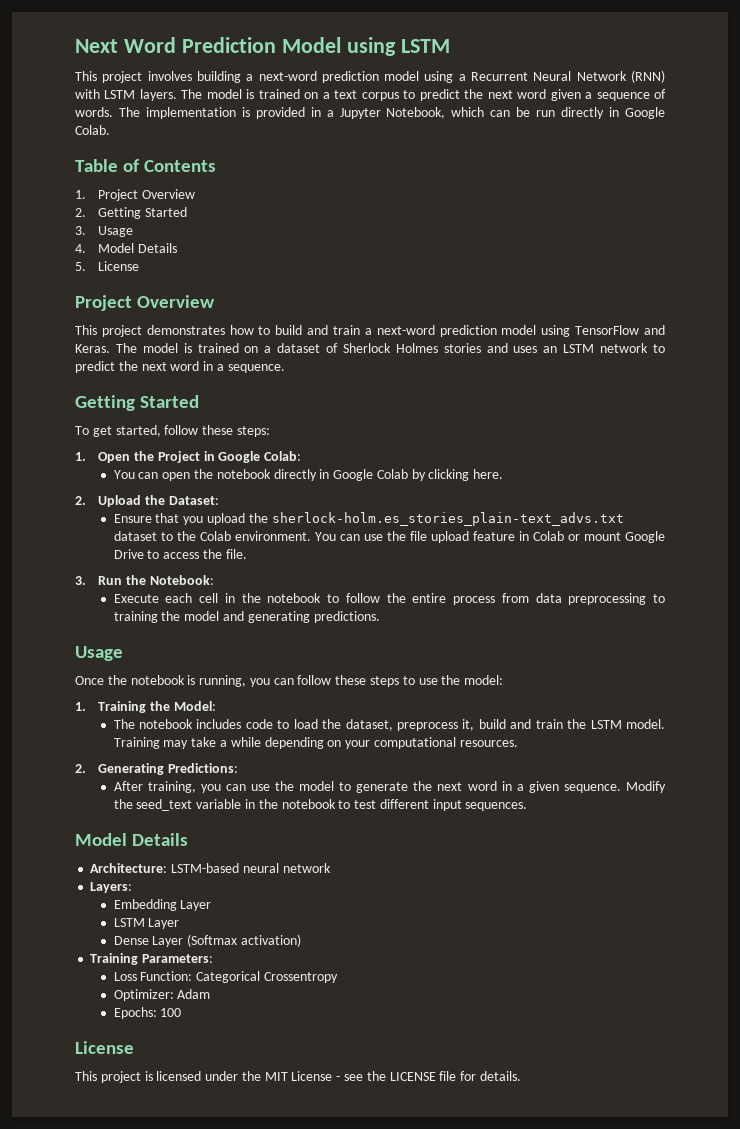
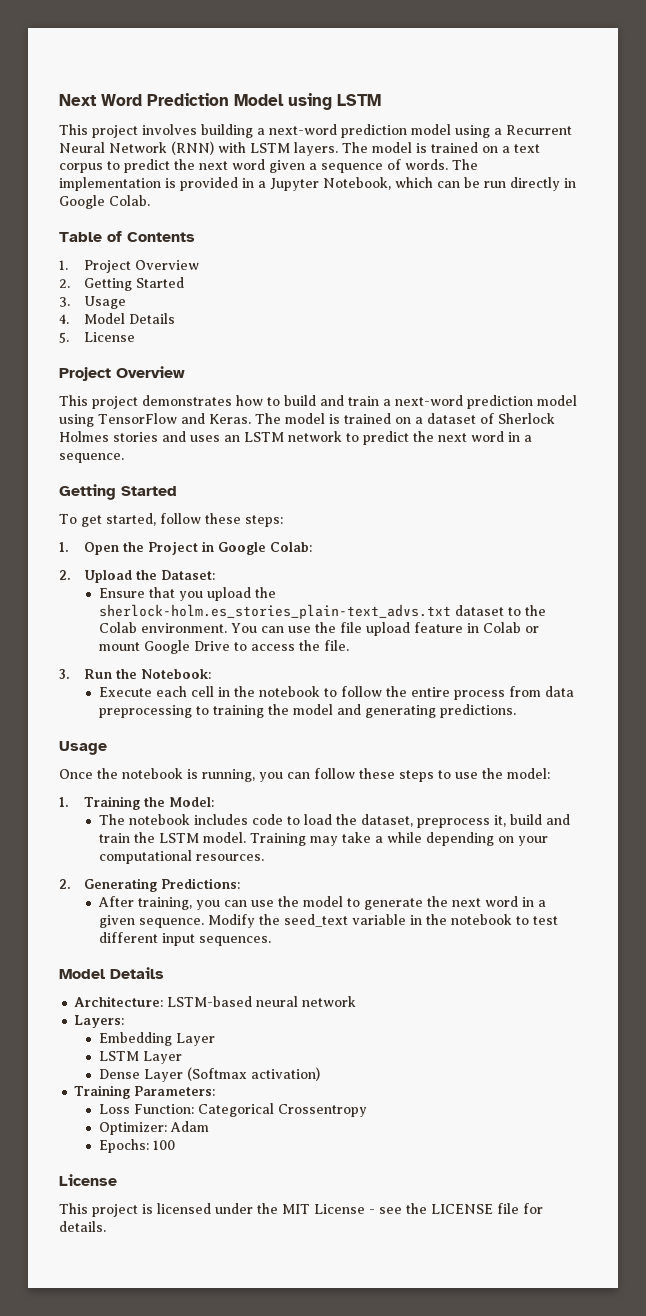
[113,469,504,481] // You can open the notebook directly in Google Colab by clicking here. -> (312, 547) none

